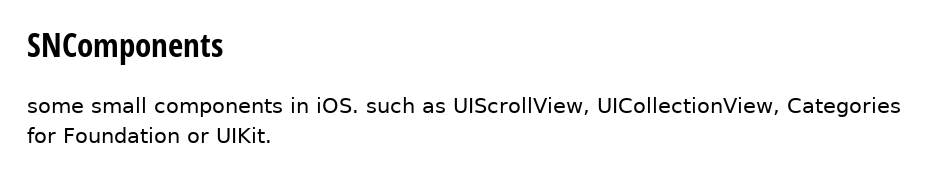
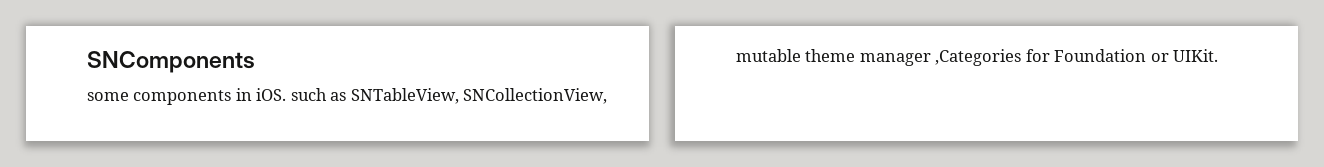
[91,97,147,113] small -> (129, 96) none
[453,97,901,117] UIScrollView, UICollectionView, Categories -> [350,88,608,104] [736,49,1022,66] SNTableView, SNCollectionView, mutable theme manager ,Categories

